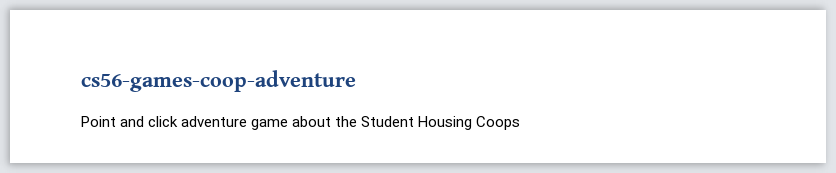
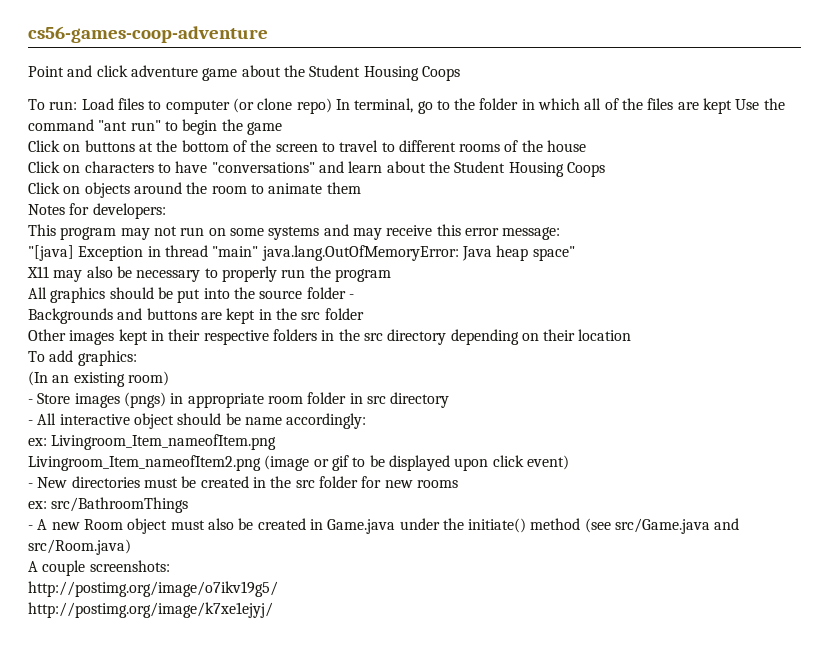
(521, 123) none -> [28,98,785,114] [28,119,282,135] [28,140,587,152] [28,161,605,177] [28,182,361,198] [28,203,166,219] [28,224,561,240] [28,245,575,261] [27,266,391,282] [28,287,354,303] [28,308,364,324] [28,329,632,345] [28,350,137,366] [28,371,169,387] [28,392,450,408] [28,413,367,429] [28,434,277,450] [28,455,569,471] [28,476,458,488] [28,497,189,513] [28,518,740,534] [28,539,131,555] [28,560,170,576] [28,581,278,597] [28,602,273,618] // To run: Load files to computer (or clone repo) In terminal, go to the folder in which all of the files are kept Use the command "ant run" to begin the game // Click on buttons at the bottom of the screen to travel to different rooms of the house // Click on characters to have "conversations" and learn about the Student Housing Coops // Click on objects around the room to animate them // Notes for developers: // This program may not run on some systems and may receive this error message: // "[java] Exception in thread "main" java.lang.OutOfMemoryError: Java heap space" // X11 may also be necessary to properly run the program // All graphics should be put into the source folder - // Backgrounds and buttons are kept in the src folder // Other images kept in their respective folders in the src directory depending on their location // To add graphics: // (In an existing room) // - Store images (pngs) in appropriate room folder in src directory // - All interactive object should be name accordingly: // ex: Livingroom_Item_nameofItem.png // Livingroom_Item_nameofItem2.png (image or gif to be displayed upon click event) // - New directories must be created in the src folder for new rooms // ex: src/BathroomThings // - A new Room object must also be created in Game.java under the initiate() method (see src/Game.java and src/Room.java) // A couple screenshots: // http://postimg.org/image/o7ikv19g5/ // http://postimg.org/image/k7xe1ejyj/

